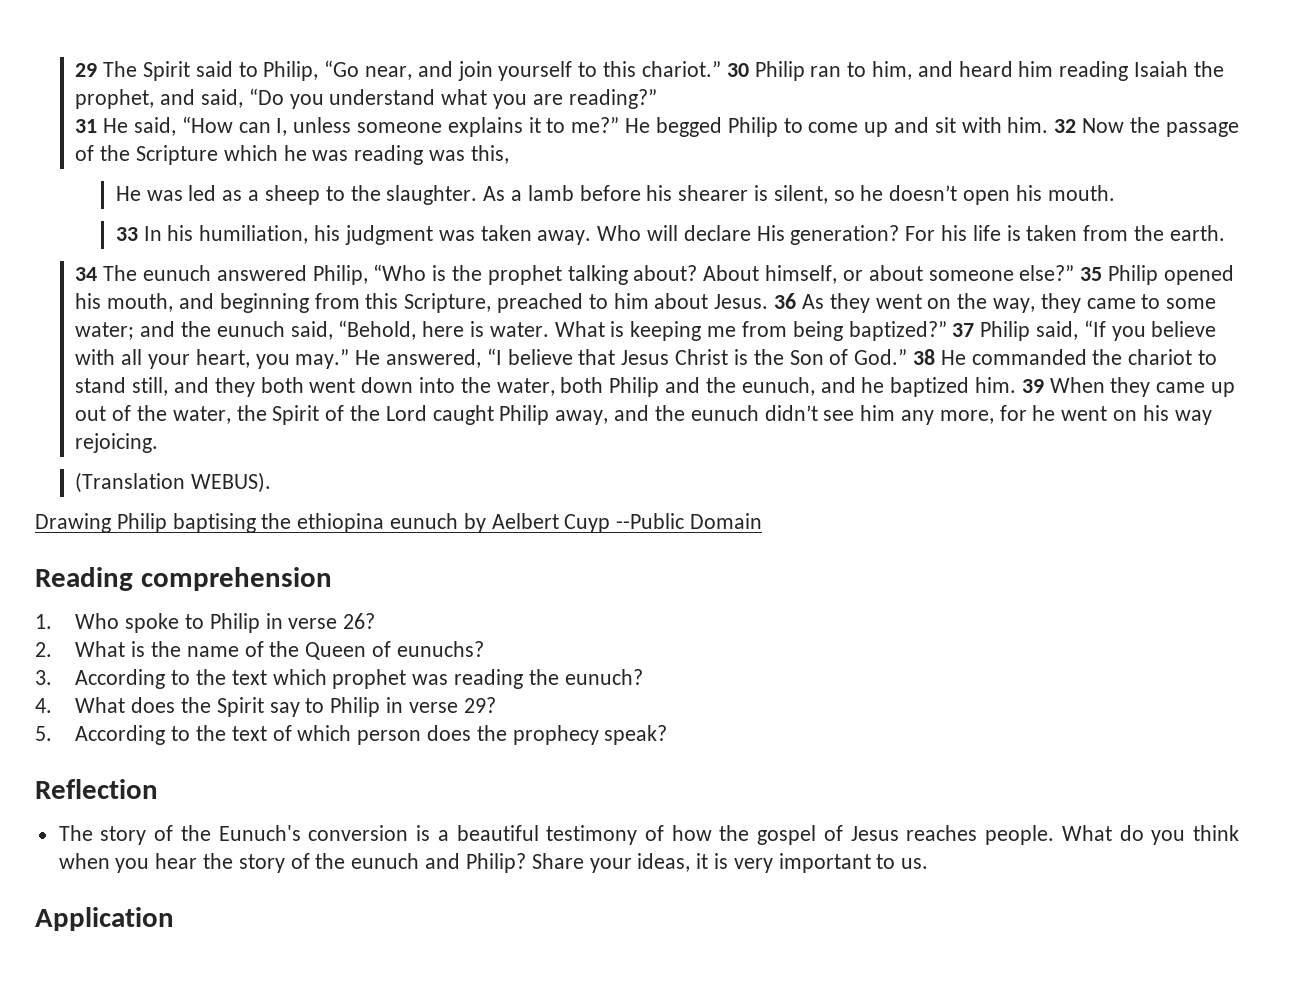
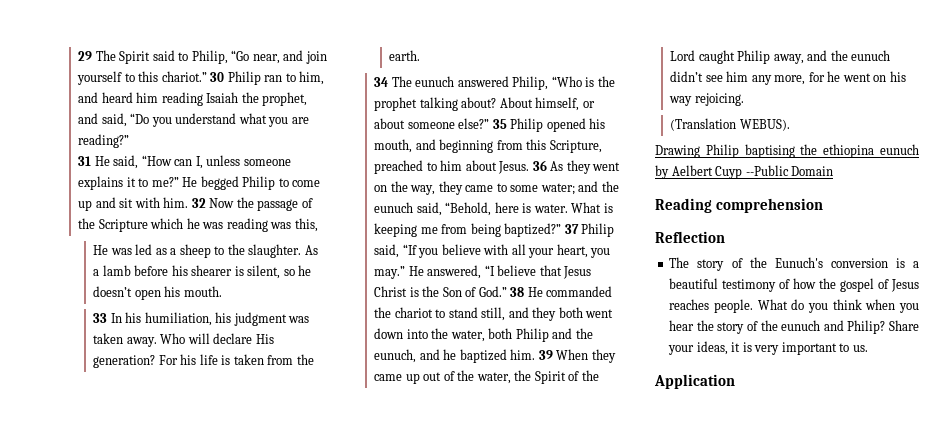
[35,613,376,633] [35,641,484,660] [35,669,643,689] [35,697,496,717] [35,725,668,745] // 1. Who spoke to Philip in verse 26? // 2. What is the name of the Queen of eunuchs? // 3. According to the text which prophet was reading the eunuch? // 4. What does the Spirit say to Philip in verse 29? // 5. According to the text of which person does the prophecy speak? -> (824, 205) none

